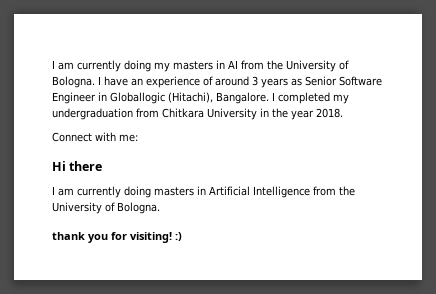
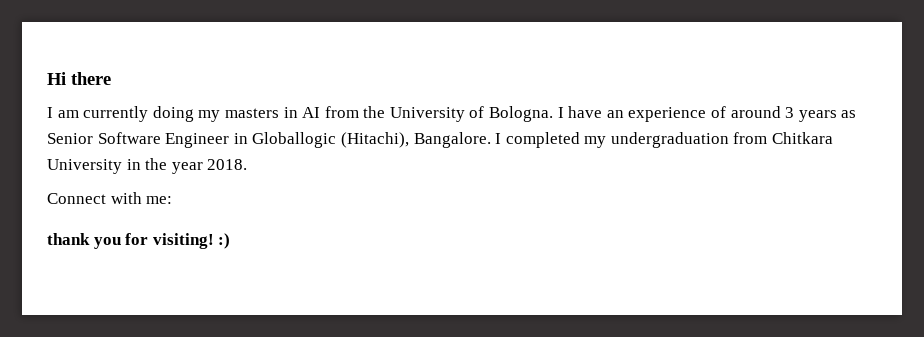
(52, 64) none -> [47,72,111,85] Hi there //
[52,161,103,171] [52,186,355,198] [52,202,160,214] // Hi there // I am currently doing masters in Artificial Intelligence from the University of Bologna. -> (173, 200) none

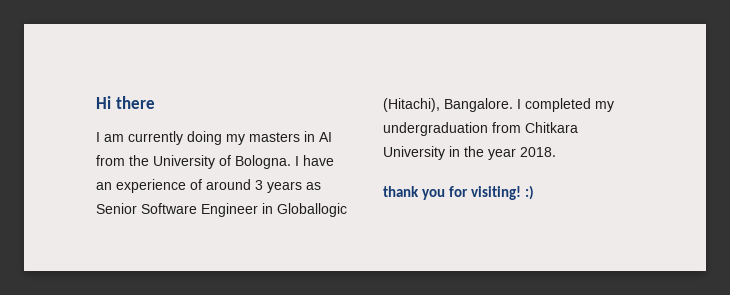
[47,192,173,204] // Connect with me: -> (556, 152) none

